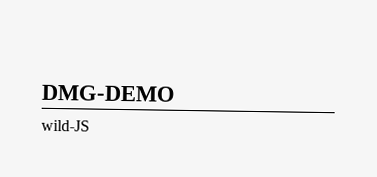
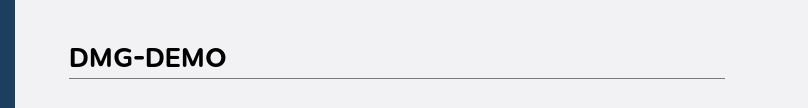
[41,119,90,132] // wild-JS -> (227, 57) none

